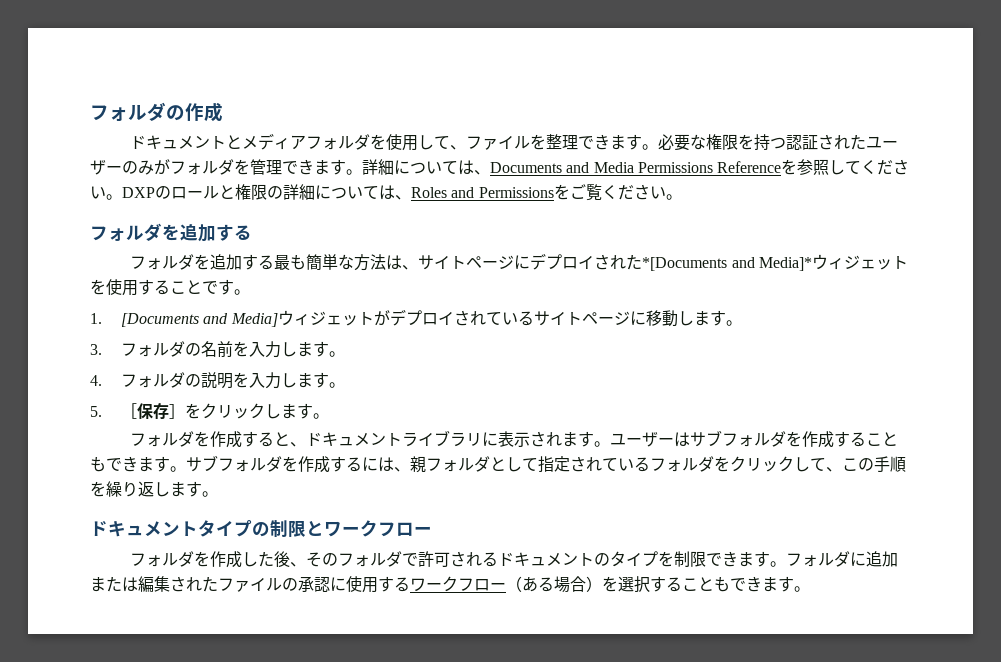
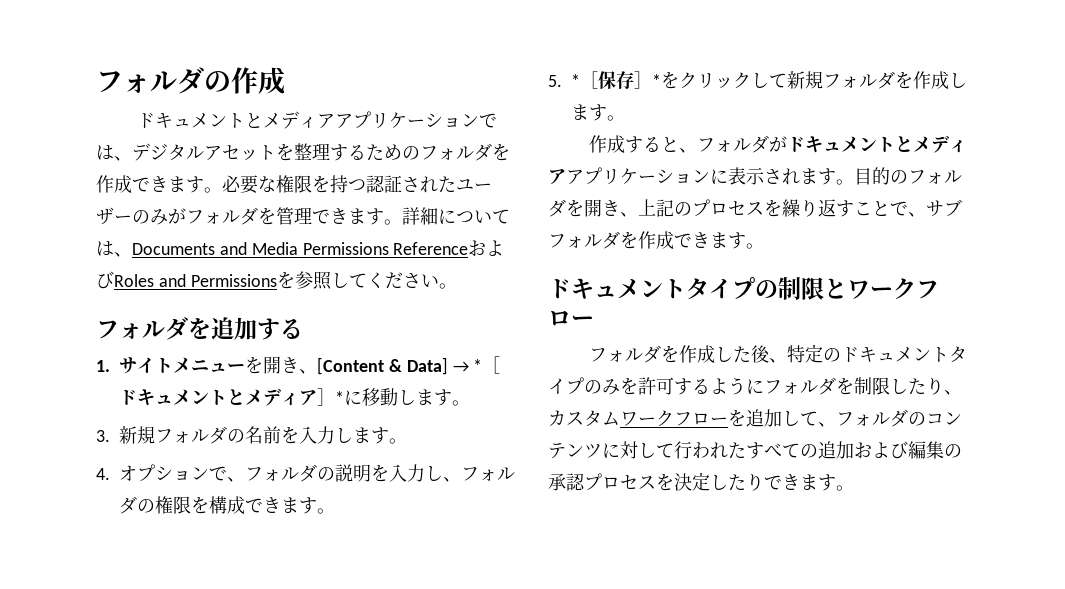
[306,134,579,151] フォルダを使用して、ファイルを整理 -> [334,111,497,129] [96,143,510,161] [96,175,132,193] アプリケーションでは、デジタルアセットを整理するためのフォルダを作成
(782, 167) none -> [468,240,505,256] [96,271,277,289] およびRoles and Permissions
[122,184,682,201] DXPのロールと権限の詳細については、Roles and Permissionsをご覧ください。 -> (457, 286) none
[130,253,908,271] [90,279,250,296] [90,309,630,327] フォルダを追加する最も簡単な方法は、サイトページにデプロイされた*[Documents and Media]*ウィジェットを使用することです。 // 1. [Documents and Media]ウィジェットがデプロイされているサイトページ -> [96,356,501,375] [119,388,344,406] 1.サイトメニューを開き、[Content & Data] → *［ドキュメントとメディア］*
(102, 349) none -> [119,426,155,444] 新規
(102, 380) none -> [119,464,245,482] オプションで、
(298, 380) none -> [443,467,515,482] [119,496,281,514] 、フォルダの権限を構成でき
(102, 411) none -> [571,74,580,87] *
[185,403,330,419] [130,430,899,448] [90,455,906,473] [90,481,218,497] をクリックします。 // フォルダを作成すると、ドキュメントライブラリに表示されます。ユーザーはサブフォルダを作成することもできます。サブフォルダを作成するには、親フォルダとして指定されているフォルダをクリックして、この手順を繰り返します。 -> [652,71,967,89] [571,104,625,121] [588,135,967,153] [548,167,962,185] [548,199,962,217] [548,231,764,249] *をクリックして新規フォルダを作成します。 // 作成すると、フォルダがドキュメントとメディアアプリケーションに表示されます。目的のフォルダを開き、上記のプロセスを繰り返すことで、サブフォルダを作成できます。
[306,551,899,567] [90,576,730,593] そのフォルダで許可されるドキュメントのタイプを制限できます。フォルダに追加または編集されたファイルの承認に使用するワークフロー（ある場合）を選択することも -> [786,344,967,363] [548,377,962,395] [548,409,962,427] [548,441,962,459] [548,472,764,491] 特定のドキュメントタイプのみを許可するようにフォルダを制限したり、カスタムワークフローを追加して、フォルダのコンテンツに対して行われたすべての追加および編集の承認プロセスを決定したり

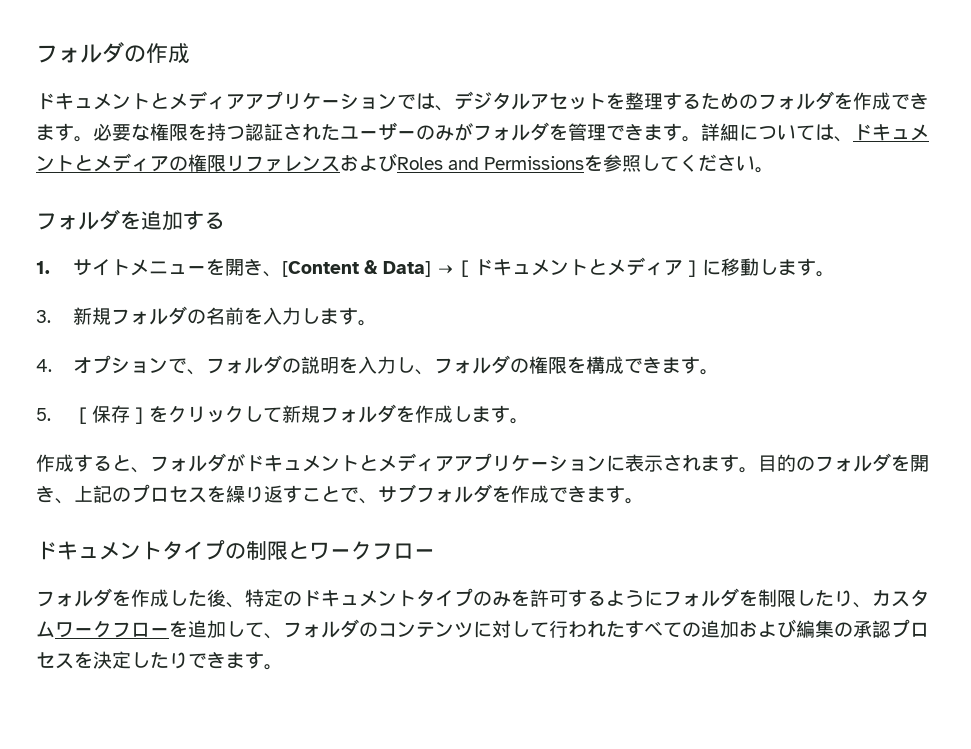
[132,242,469,255] Documents and Media Permissions Reference -> [853,124,929,141] [36,153,340,172] ドキュメントとメディアの権限リファレンス
[473,359,483,372] * -> (455, 269) none
[335,391,344,404] * -> (702, 268) none
[571,74,580,87] * -> (51, 414) none
[652,74,661,87] * -> (150, 415) none

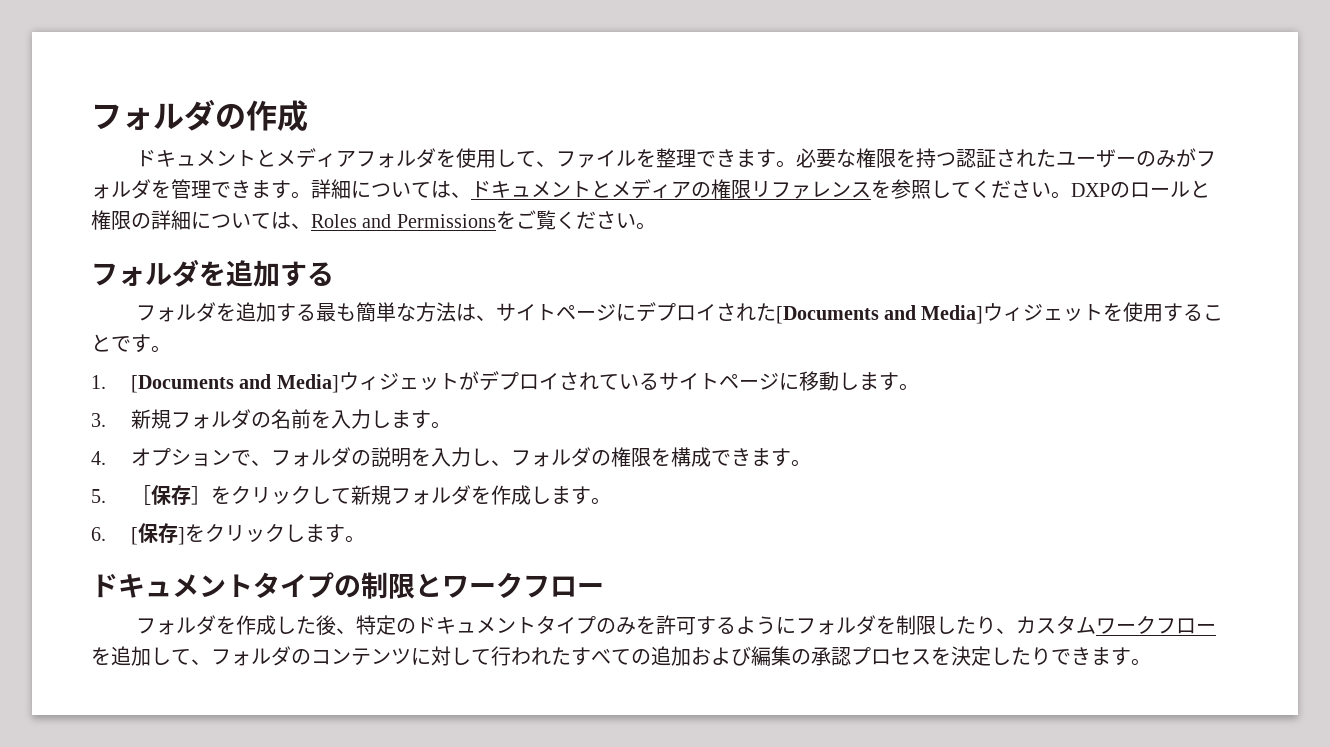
[245,91,891,111] アプリケーションでは、デジタルアセットを整理するためのフォルダを作成 -> [355,148,696,168] フォルダを使用して、ファイルを整理
[340,153,585,172] およびRoles and Permissions -> (871, 190) none
(775, 170) none -> [1071,180,1210,198] [91,210,656,230] DXPのロールと権限の詳細については、Roles and Permissionsをご覧ください。
[36,257,702,277] 1.サイトメニューを開き、[Content & Data] →［ドキュメントとメディア］ -> [135,302,1224,324] [91,334,171,353] [91,371,779,393] フォルダを追加する最も簡単な方法は、サイトページにデプロイされた[Documents and Media]ウィジェットを使用することです。 // 1. [Documents and Media]ウィジェットがデプロイされているサイトページ
[36,453,929,473] [36,484,587,504] 作成すると、フォルダがドキュメントとメディアアプリケーションに表示されます。目的のフォルダを開き、上記のプロセスを繰り返すことで、サブフォルダを作成でき -> [91,523,305,545] 6. [保存]をクリックし

